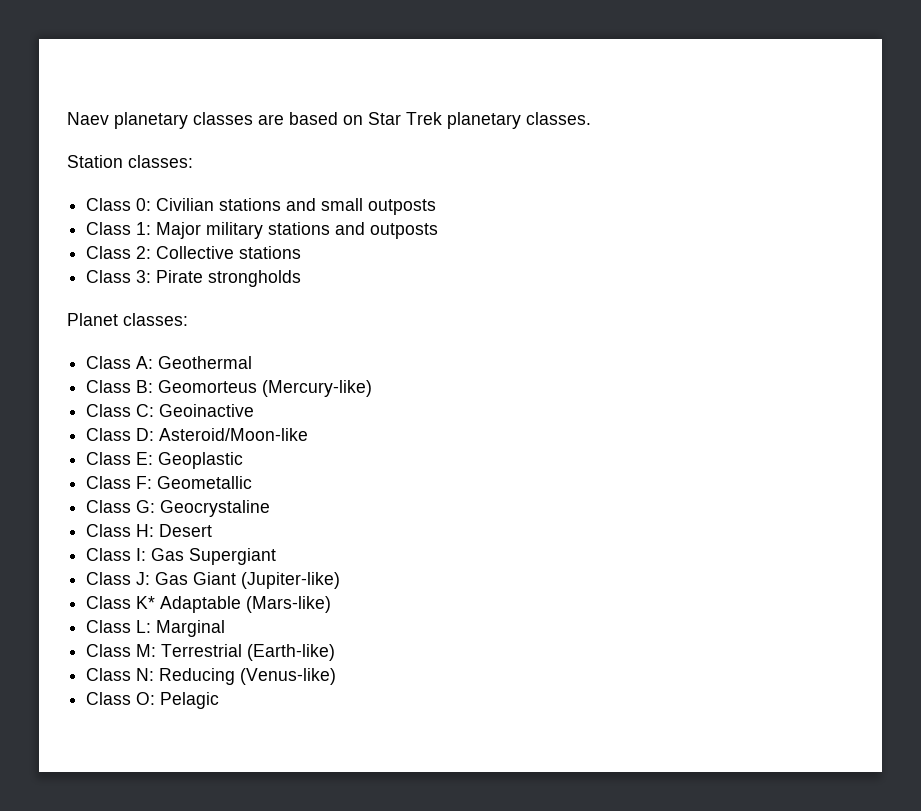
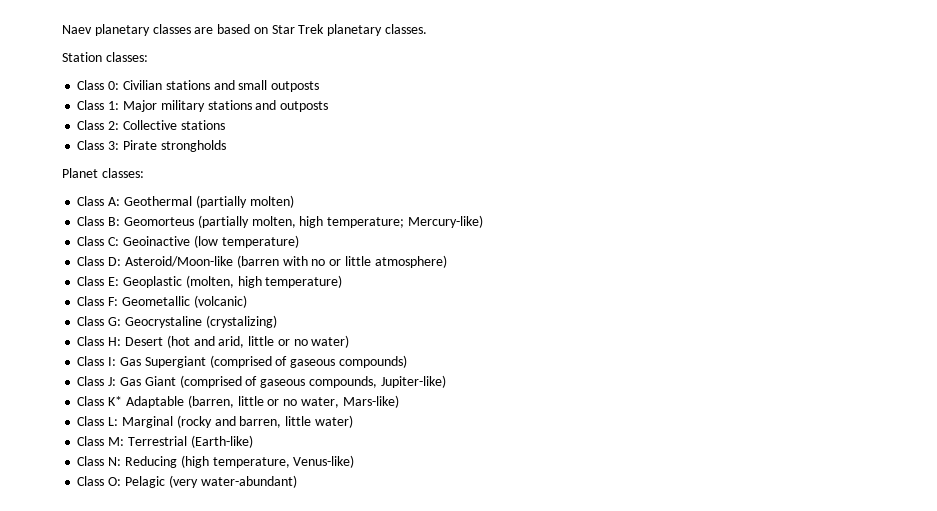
(253, 362) none -> [195,195,294,208] (partially molten)
[262,380,373,397] (Mercury-like) -> [197,215,483,228] (partially molten, high temperature; Mercury-like)
(255, 410) none -> [193,235,299,248] (low temperature)
(309, 434) none -> [236,255,447,268] (barren with no or little atmosphere)
(244, 460) none -> [185,275,343,288] (molten, high temperature)
(253, 482) none -> [193,295,247,308] (volcanic)
(271, 508) none -> [205,315,277,328] (crystalizing)
(213, 530) none -> [166,335,350,348] (hot and arid, little or no water)
(277, 556) none -> [209,355,407,368] (comprised of gaseous compounds)
[241,572,341,589] [86,596,332,613] [86,620,226,637] (Jupiter-like) // Class K* Adaptable (Mars-like) // Class L: Marginal -> [179,375,446,388] [77,395,399,408] [77,415,353,428] (comprised of gaseous compounds, Jupiter-like) // Class K* Adaptable (barren, little or no water, Mars-like) // Class L: Marginal (rocky and barren, little water)
[240,668,337,685] (Venus-like) -> [180,455,355,468] (high temperature, Venus-like)
(220, 700) none -> [168,475,297,488] (very water-abundant)

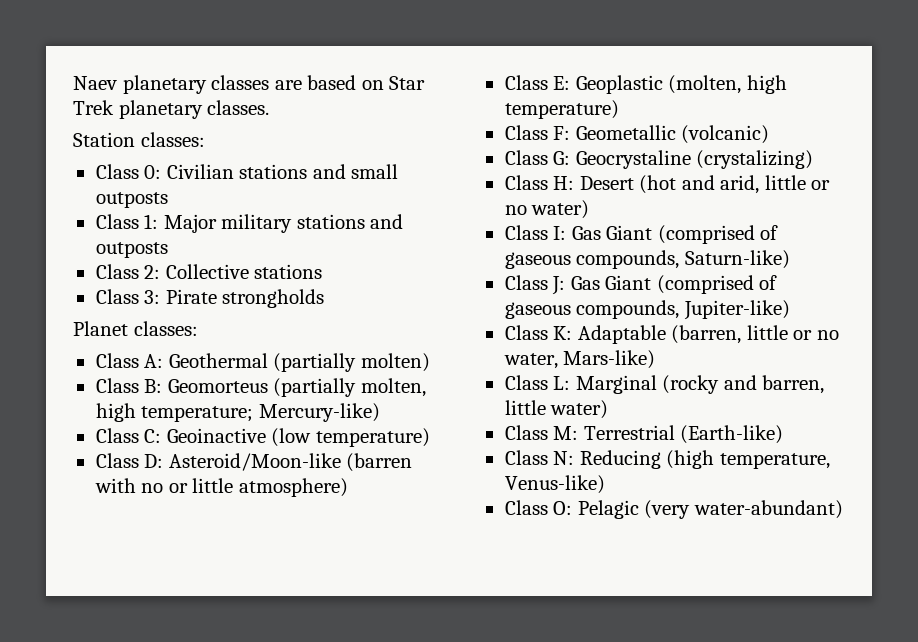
[144,355,407,368] Supergiant (comprised of gaseous compounds) -> [606,225,779,244] [504,250,790,269] Giant (comprised of gaseous compounds, Saturn-like)
[108,396,123,406] K* -> [553,326,573,340] K:

